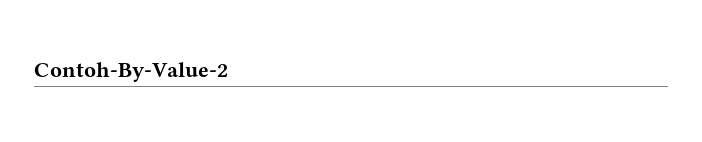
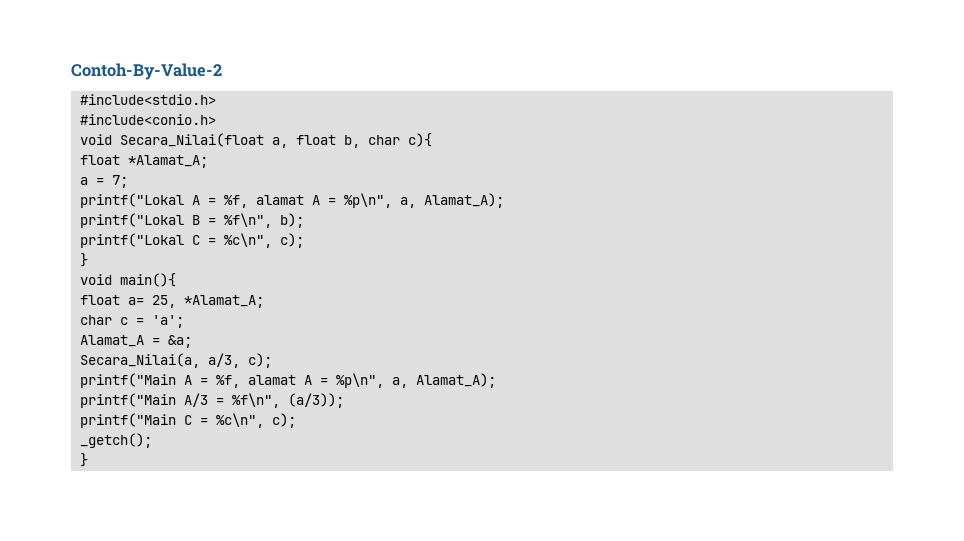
(228, 72) none -> [80,94,216,105] [80,114,216,125] [80,133,432,148] [80,155,208,168] [80,175,128,188] [80,193,504,208] [80,213,304,228] [80,233,304,248] [80,253,88,267] [80,273,176,287] [80,295,264,308] [80,315,184,328] [80,335,192,348] [80,353,272,368] [80,373,496,388] [80,393,344,408] [80,413,296,428] [80,433,152,448] [80,453,88,467] // #include<stdio.h> // #include<conio.h> // void Secara_Nilai(float a, float b, char c){ // float *Alamat_A; // a = 7; // printf("Lokal A = %f, alamat A = %p\n", a, Alamat_A); // printf("Lokal B = %f\n", b); // printf("Lokal C = %c\n", c); // } // void main(){ // float a= 25, *Alamat_A; // char c = 'a'; // Alamat_A = &a; // Secara_Nilai(a, a/3, c); // printf("Main A = %f, alamat A = %p\n", a, Alamat_A); // printf("Main A/3 = %f\n", (a/3)); // printf("Main C = %c\n", c); // _getch(); // }

